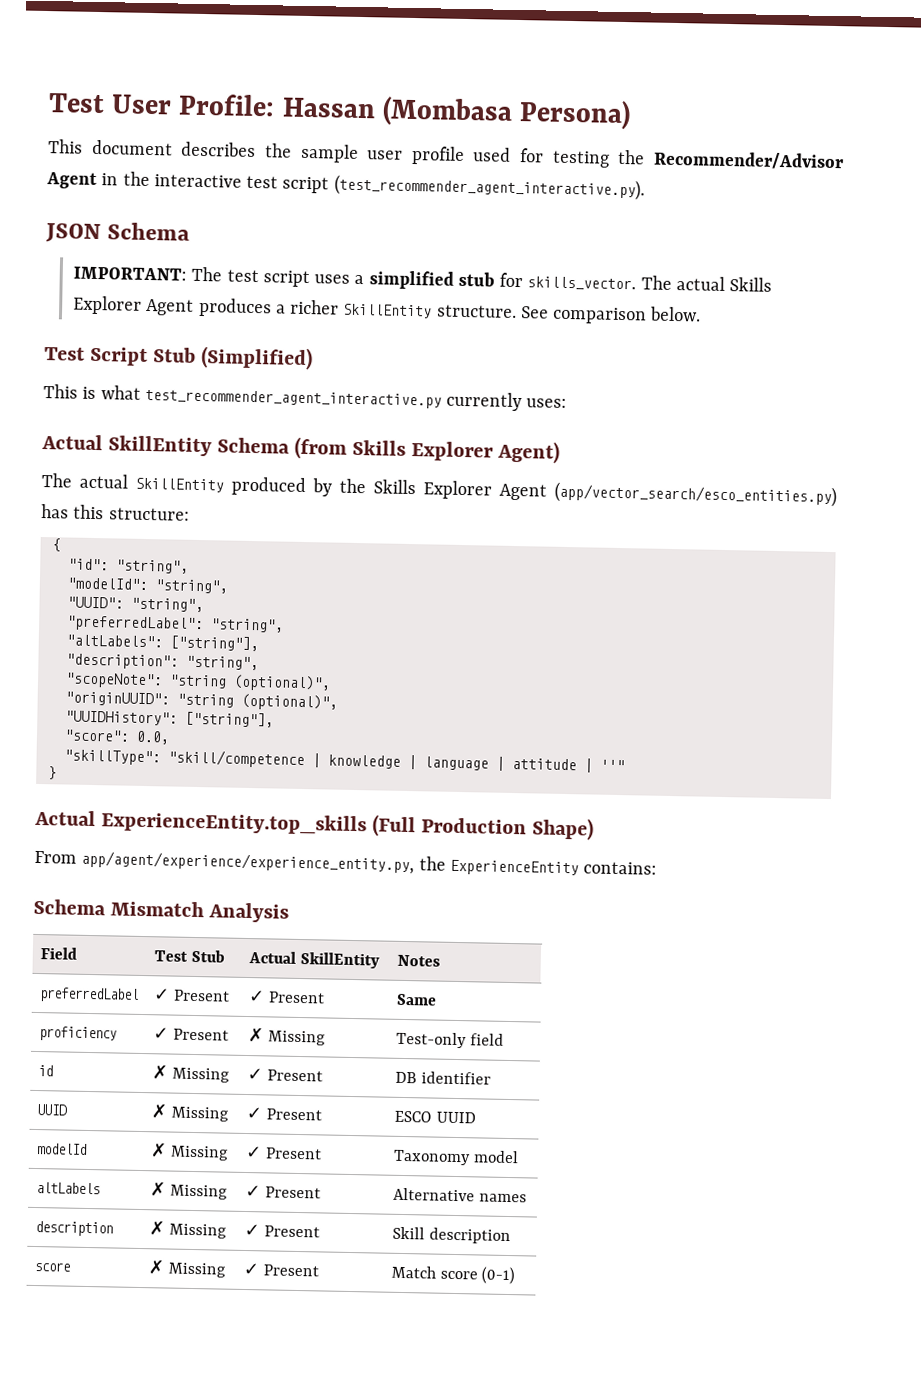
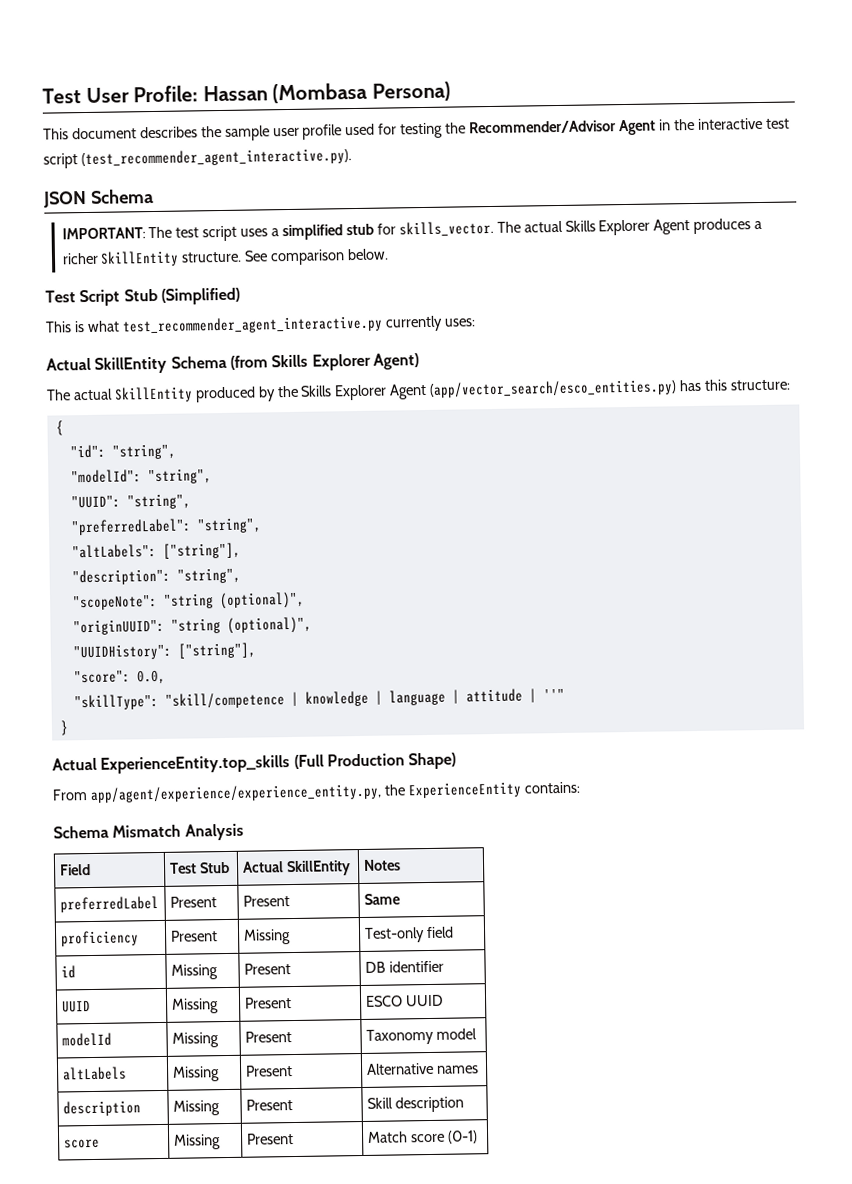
[152,988,230,1002] [247,990,265,1003] ✓ Present | ✓ -> [169,896,217,908] Present |
[152,1027,229,1041] [247,1027,264,1043] ✓ Present | ✗ -> [169,930,218,942] Present |
[151,1064,230,1083] [246,1068,263,1081] ✗ Missing | ✓ -> [170,964,218,980] Missing |
[150,1103,229,1122] [245,1106,262,1120] ✗ Missing | ✓ -> [171,998,219,1014] Missing |
[149,1142,229,1161] [244,1145,262,1159] ✗ Missing | ✓ -> [171,1032,219,1048] Missing |
[149,1181,228,1200] [244,1184,261,1198] ✗ Missing | ✓ -> [172,1066,220,1082] Missing |
[148,1220,227,1239] [243,1223,260,1237] ✗ Missing | ✓ -> [172,1100,220,1116] Missing |
[147,1259,226,1278] [242,1262,259,1276] ✗ Missing | ✓ -> [173,1134,221,1150] Missing |

